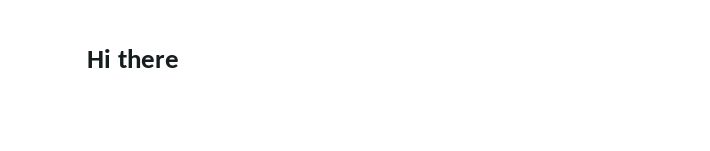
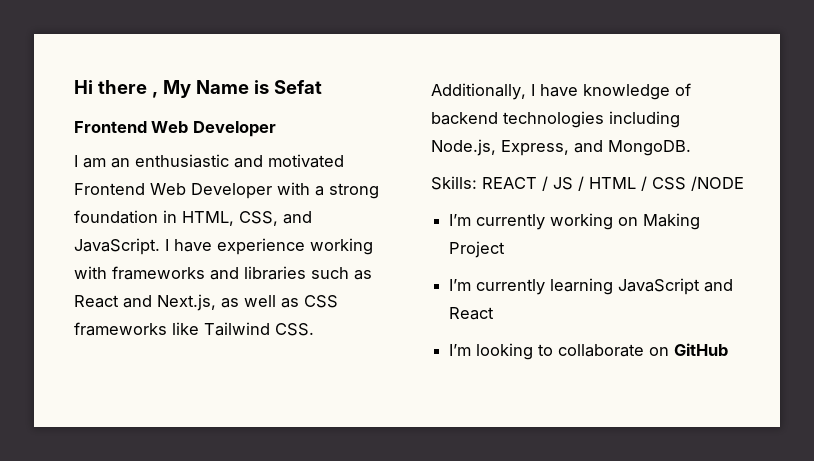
(180, 58) none -> [151,80,322,98] [74,121,276,137] [74,154,344,168] [74,182,379,199] [74,210,312,226] [74,238,373,255] [74,266,372,280] [74,294,338,311] [74,322,314,336] [431,83,691,100] [431,111,680,128] [431,139,691,156] [431,176,744,191] [449,213,701,230] [449,241,506,258] [449,278,734,295] [449,307,495,320] [449,343,729,360] , My Name is Sefat // Frontend Web Developer // I am an enthusiastic and motivated Frontend Web Developer with a strong foundation in HTML, CSS, and JavaScript. I have experience working with frameworks and libraries such as React and Next.js, as well as CSS frameworks like Tailwind CSS. Additionally, I have knowledge of backend technologies including Node.js, Express, and MongoDB. // Skills: REACT / JS / HTML / CSS /NODE // I’m currently working on Making Project // I’m currently learning JavaScript and React // I’m looking to collaborate on GitHub

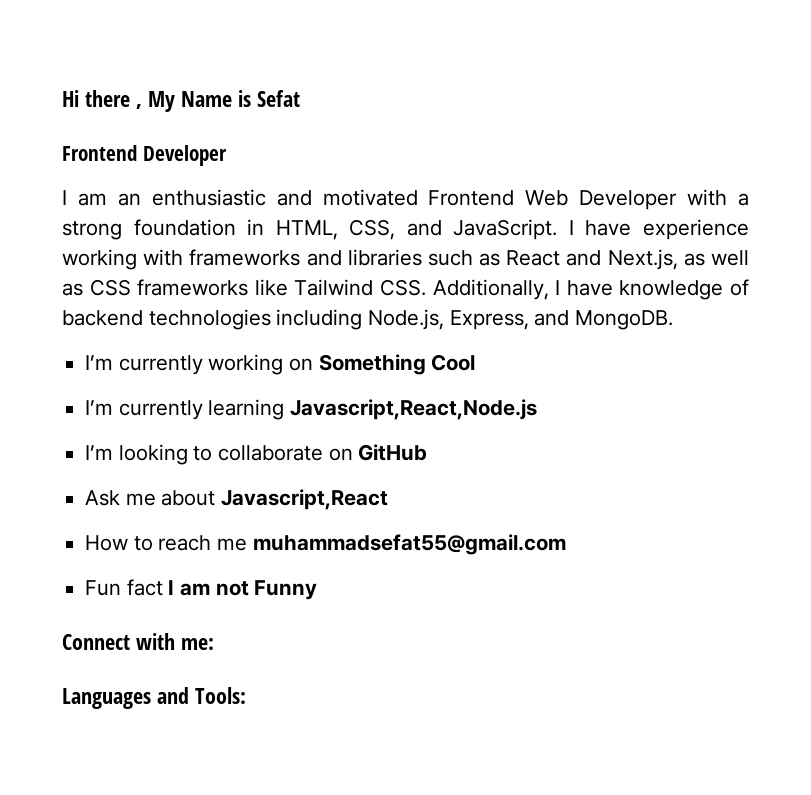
[151,121,189,133] Web -> (137, 153) none
[431,176,744,191] // Skills: REACT / JS / HTML / CSS /NODE -> (674, 320) none
[643,213,701,230] [449,241,506,258] Making Project -> [318,354,476,375] Something Cool
[618,278,734,295] [449,307,495,320] JavaScript and React -> [290,399,538,420] Javascript,React,Node.js
(729, 349) none -> [85,489,389,510] [85,534,566,555] [85,579,318,600] [62,633,214,650] [62,687,246,709] // Ask me about Javascript,React // How to reach me muhammadsefat55@gmail.com // Fun fact I am not Funny // Connect with me: // Languages and Tools:

